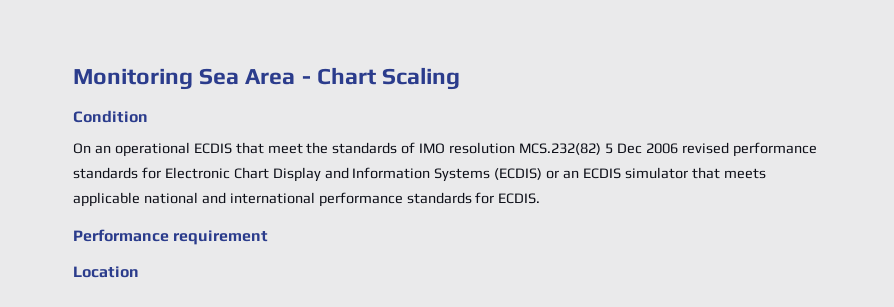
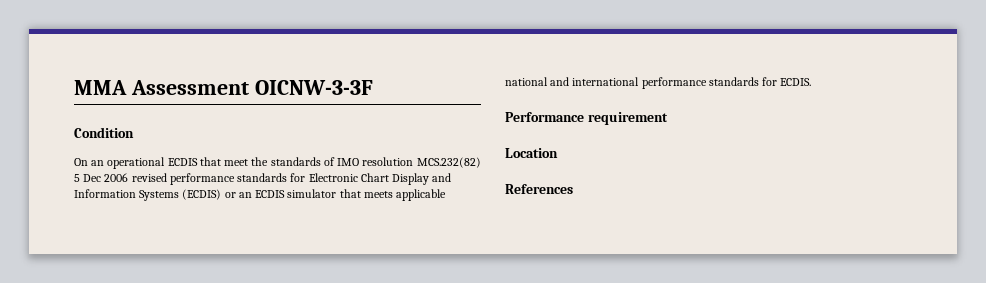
[73,67,461,90] Monitoring Sea Area - Chart Scaling -> [74,80,373,95] MMA Assessment OICNW-3-3F
(139, 272) none -> [505,184,573,194] // References

